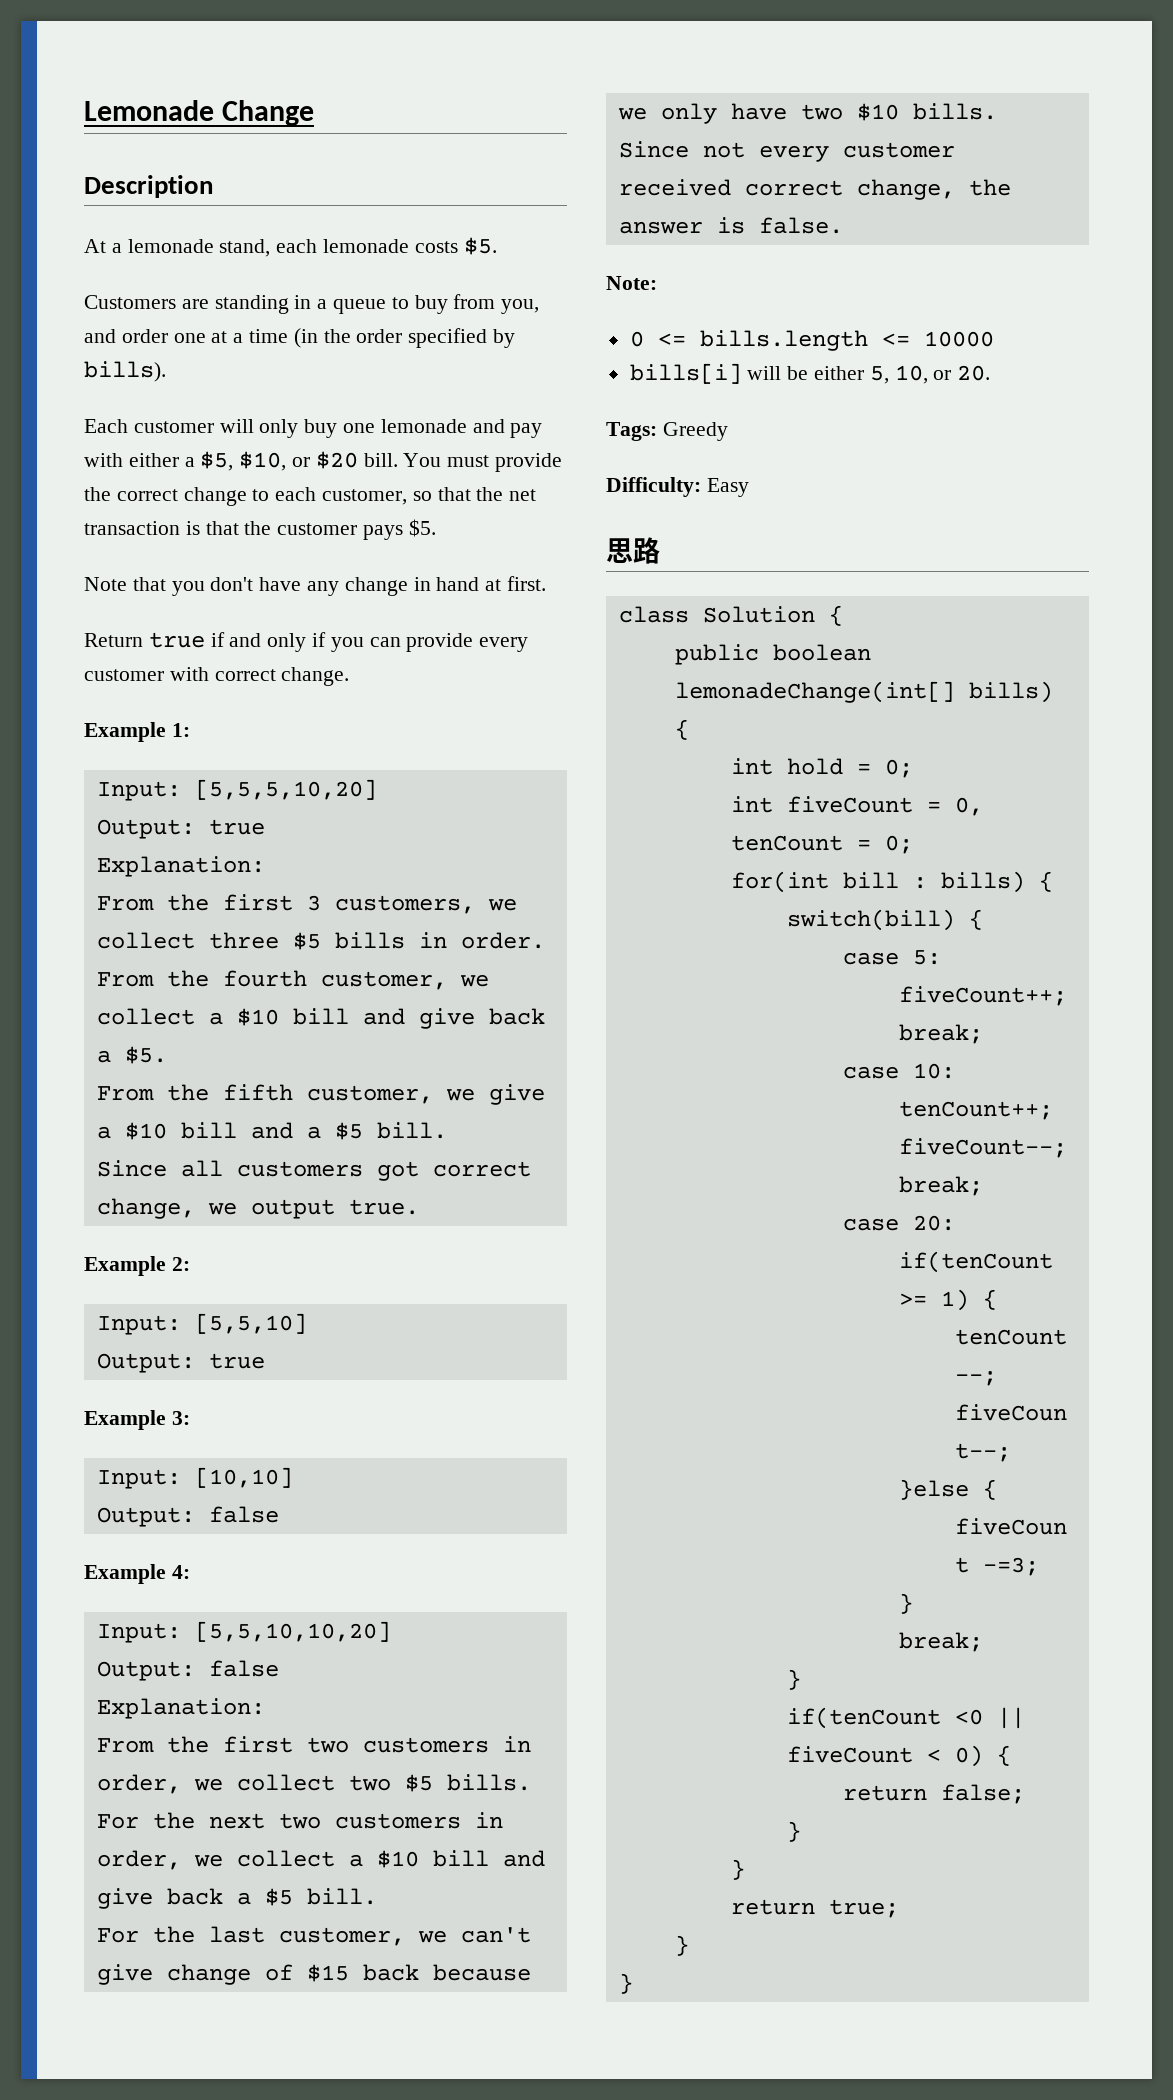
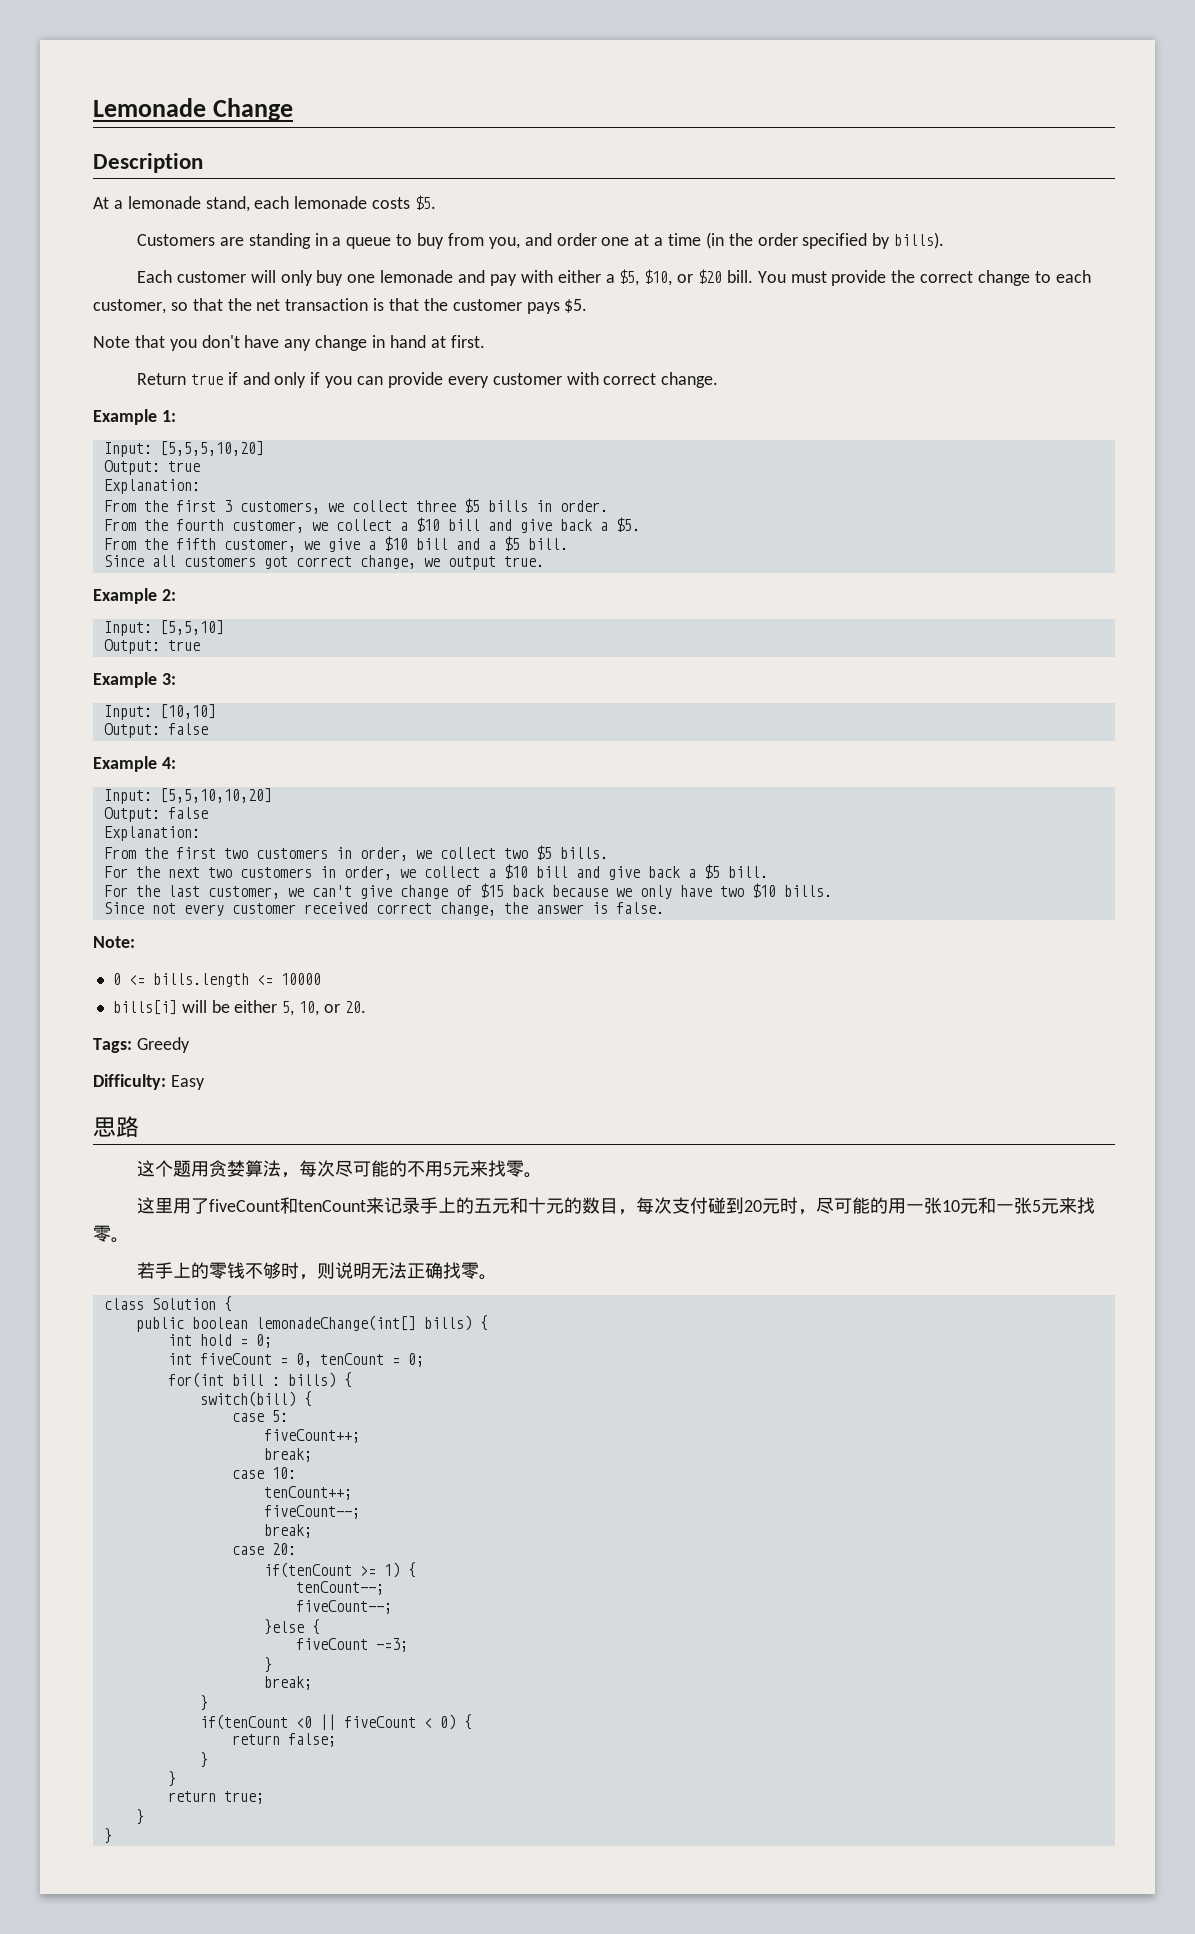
(660, 550) none -> [137,1160,543,1178] [137,1197,1096,1215] [93,1225,129,1243] [137,1262,498,1280] // 这个题用贪婪算法，每次尽可能的不用5元来找零。 // 这里用了fiveCount和tenCount来记录手上的五元和十元的数目，每次支付碰到20元时，尽可能的用一张10元和一张5元来找零。 // 若手上的零钱不够时，则说明无法正确找零。

